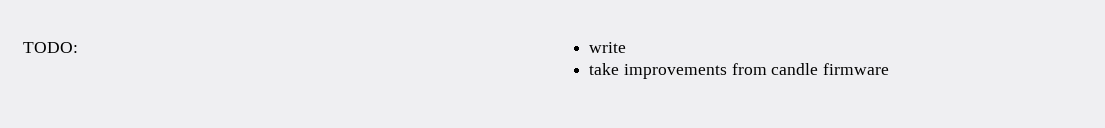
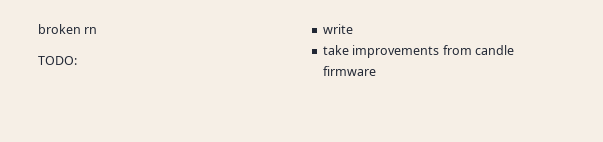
(23, 47) none -> [38,24,98,34] broken rn //

